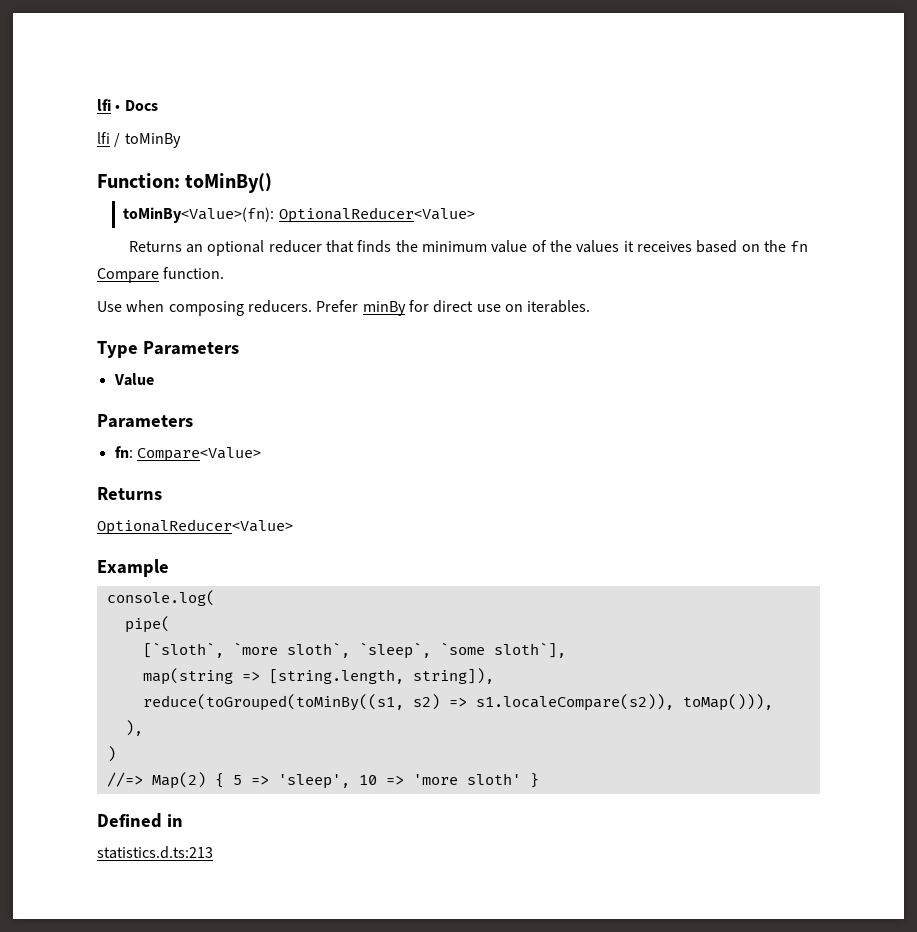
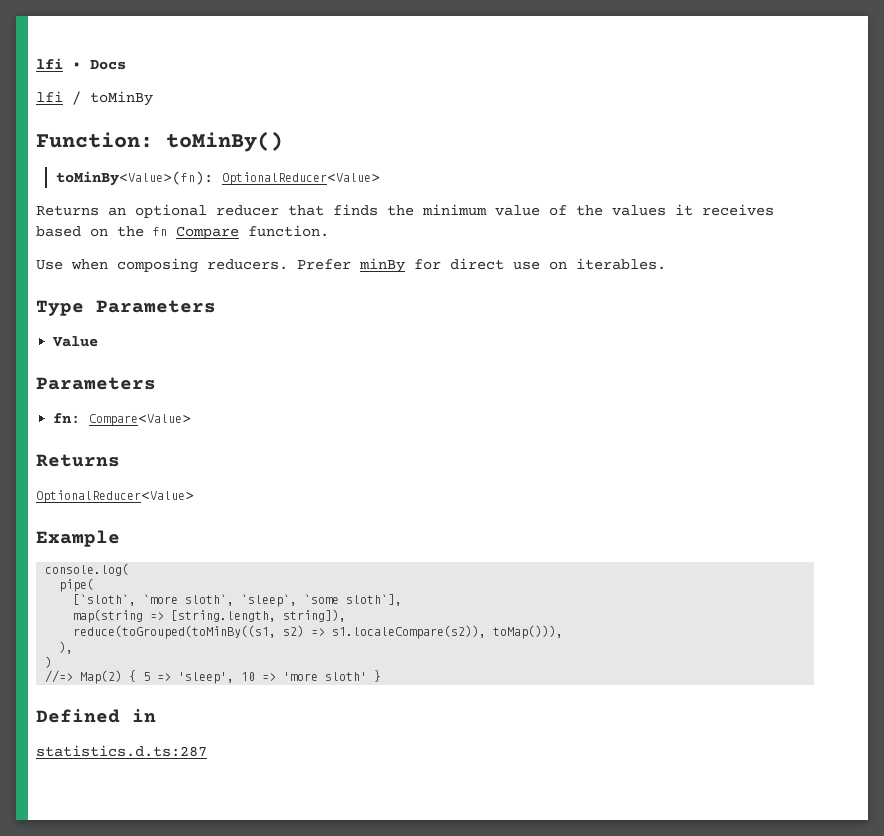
[97,846,213,859] statistics.d.ts:213 -> [36,745,207,757] statistics.d.ts:287

